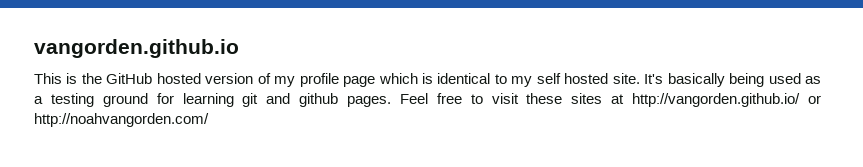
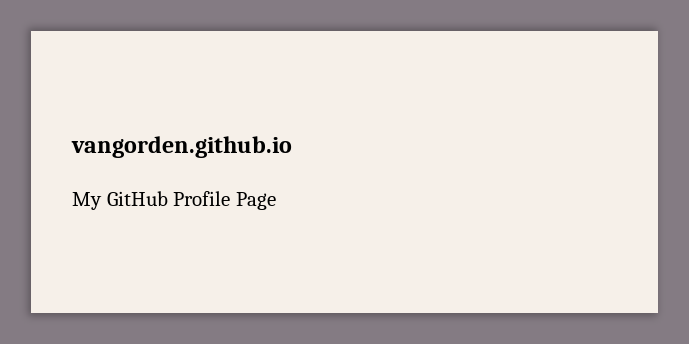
[34,73,822,87] [34,93,821,107] [34,113,209,127] This is the GitHub hosted version of my profile page which is identical to my self hosted site. It's basically being used as a testing ground for learning git and github pages. Feel free to visit these sites at http://vangorden.github.io/ or http://noahvangorden.com/ -> [72,191,276,210] My GitHub Profile Page

